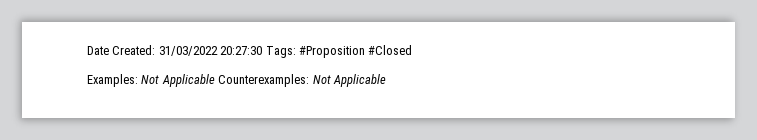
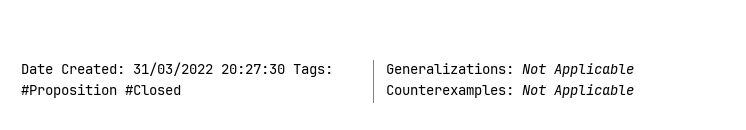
[87,74,138,87] Examples: -> [386,63,514,74] Generalizations:

